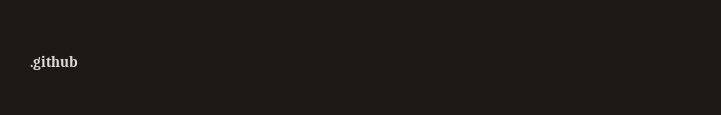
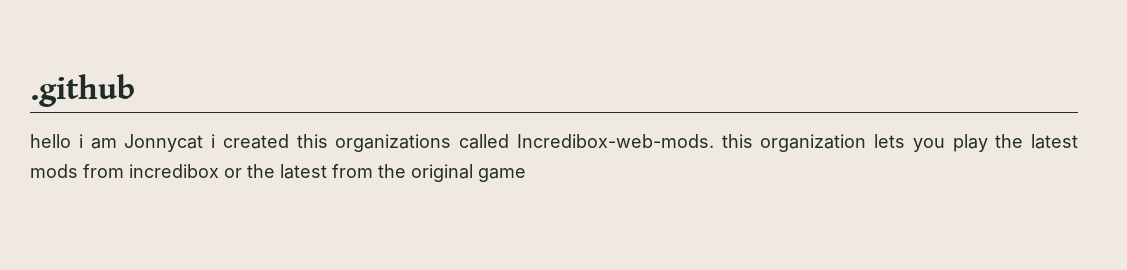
(78, 62) none -> [30,134,1078,152] [30,164,526,182] // hello i am Jonnycat i created this organizations called Incredibox-web-mods. this organization lets you play the latest mods from incredibox or the latest from the original game

